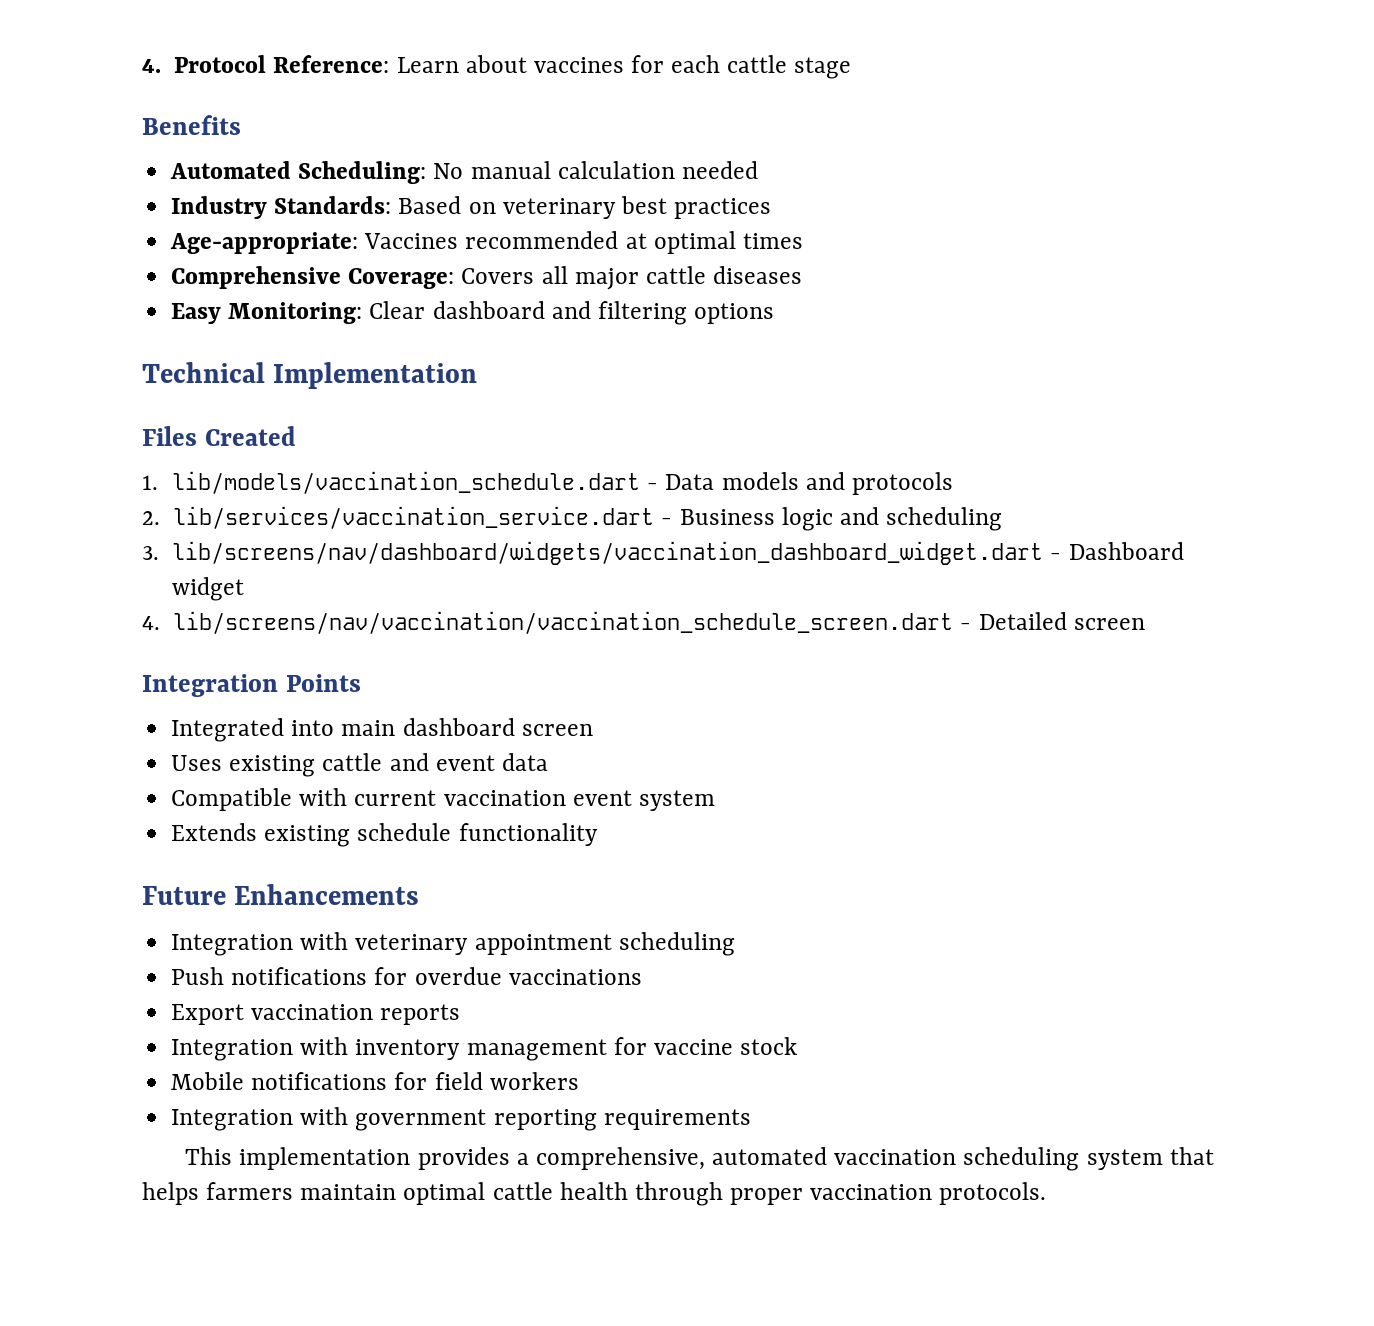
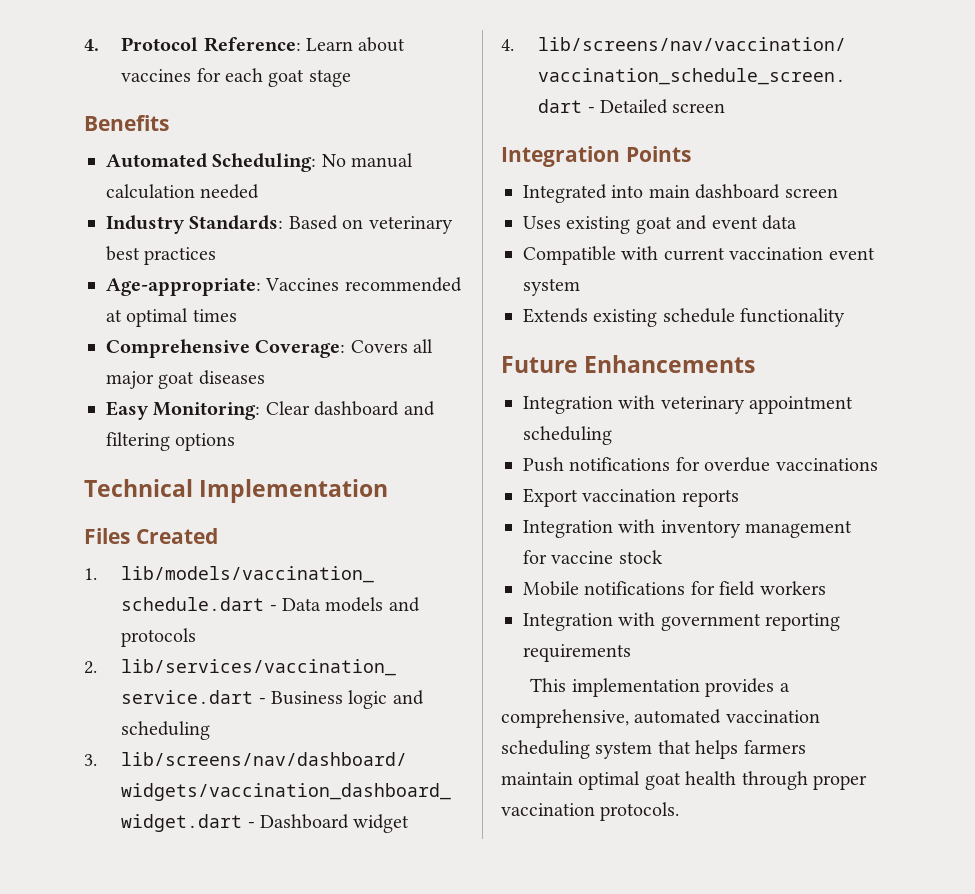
[727,55,788,73] cattle -> [268,69,305,87] goat
[645,266,706,284] cattle -> [158,371,195,389] goat
[322,753,383,771] cattle -> [635,216,672,234] goat
[492,1182,553,1200] cattle -> [644,772,681,790] goat

